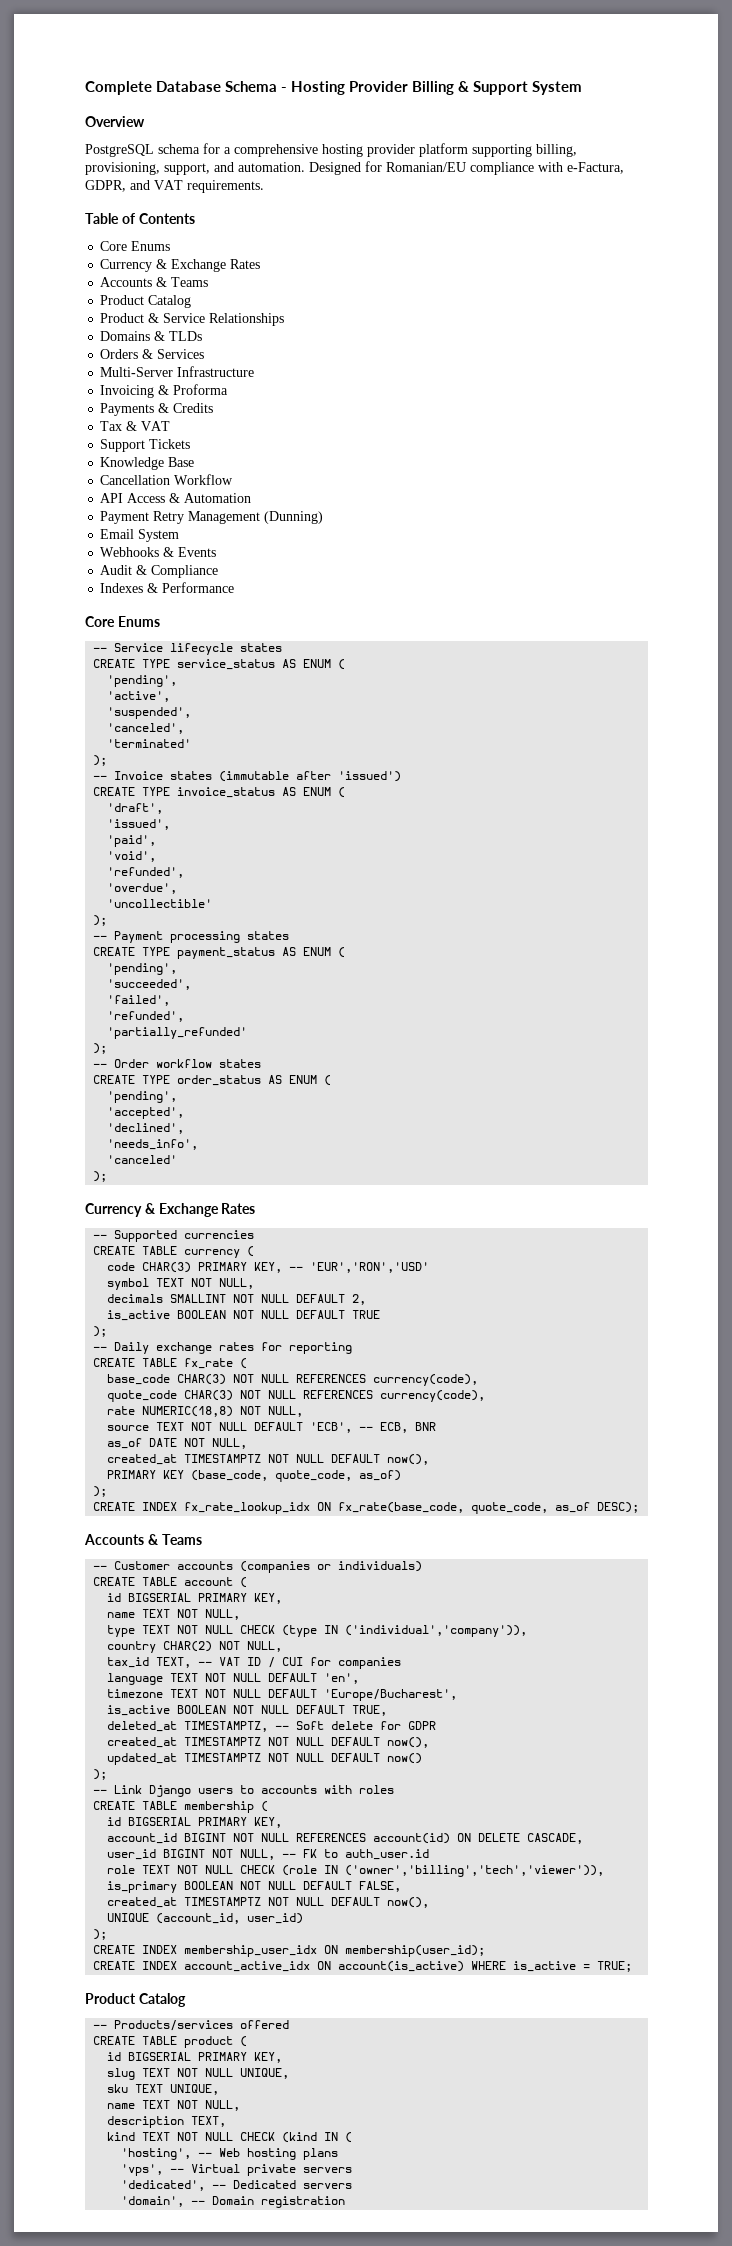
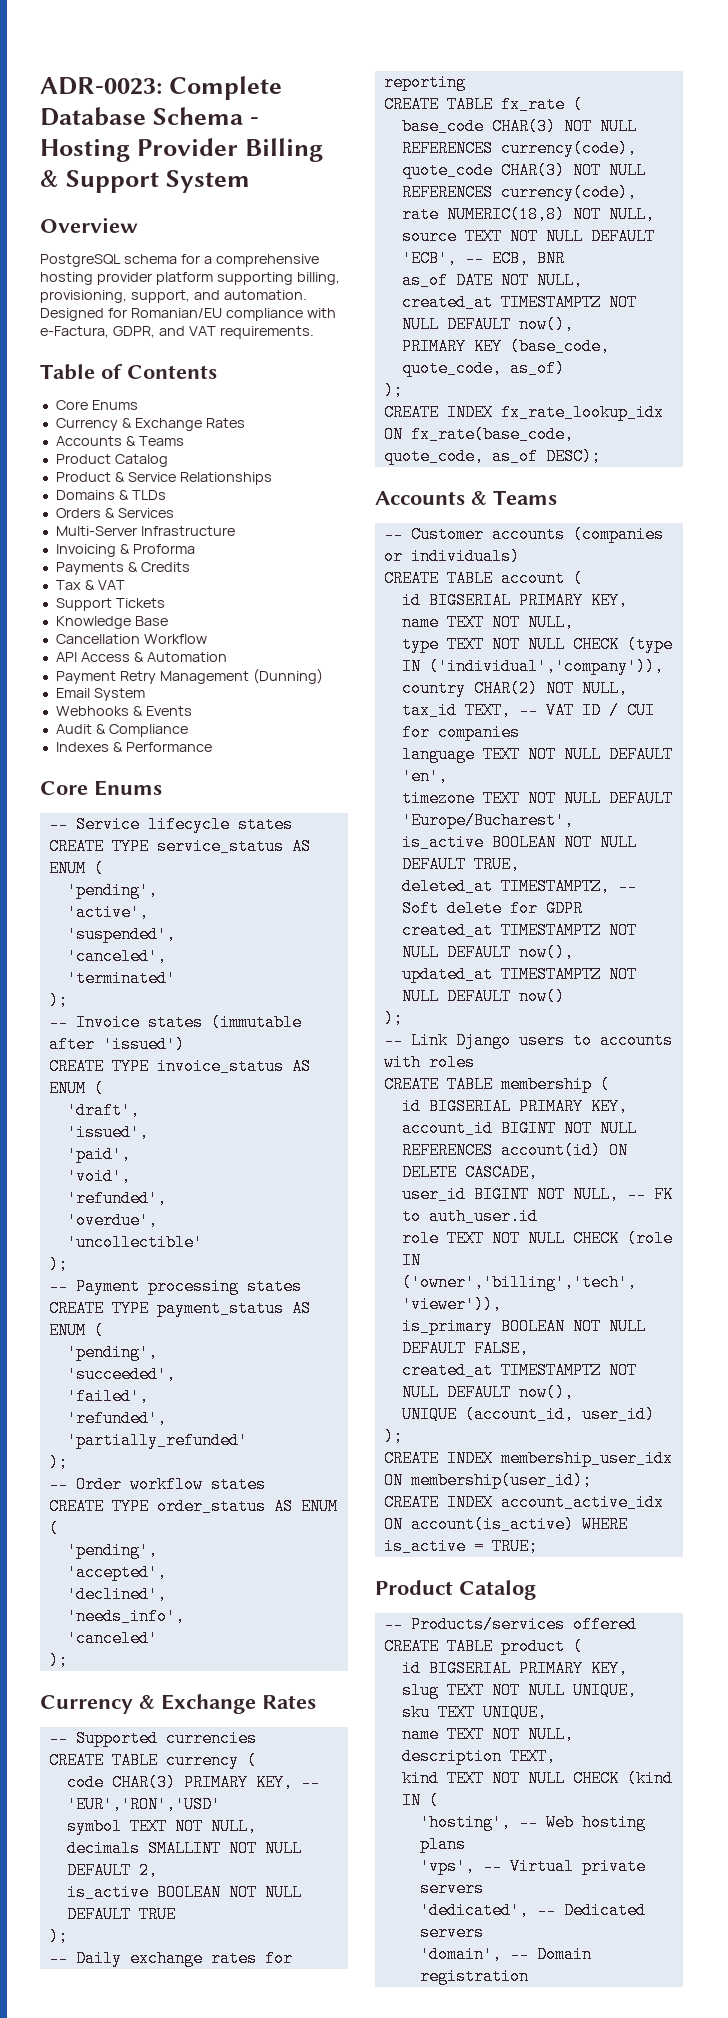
(85, 88) none -> [40,77,162,95] ADR-0023:

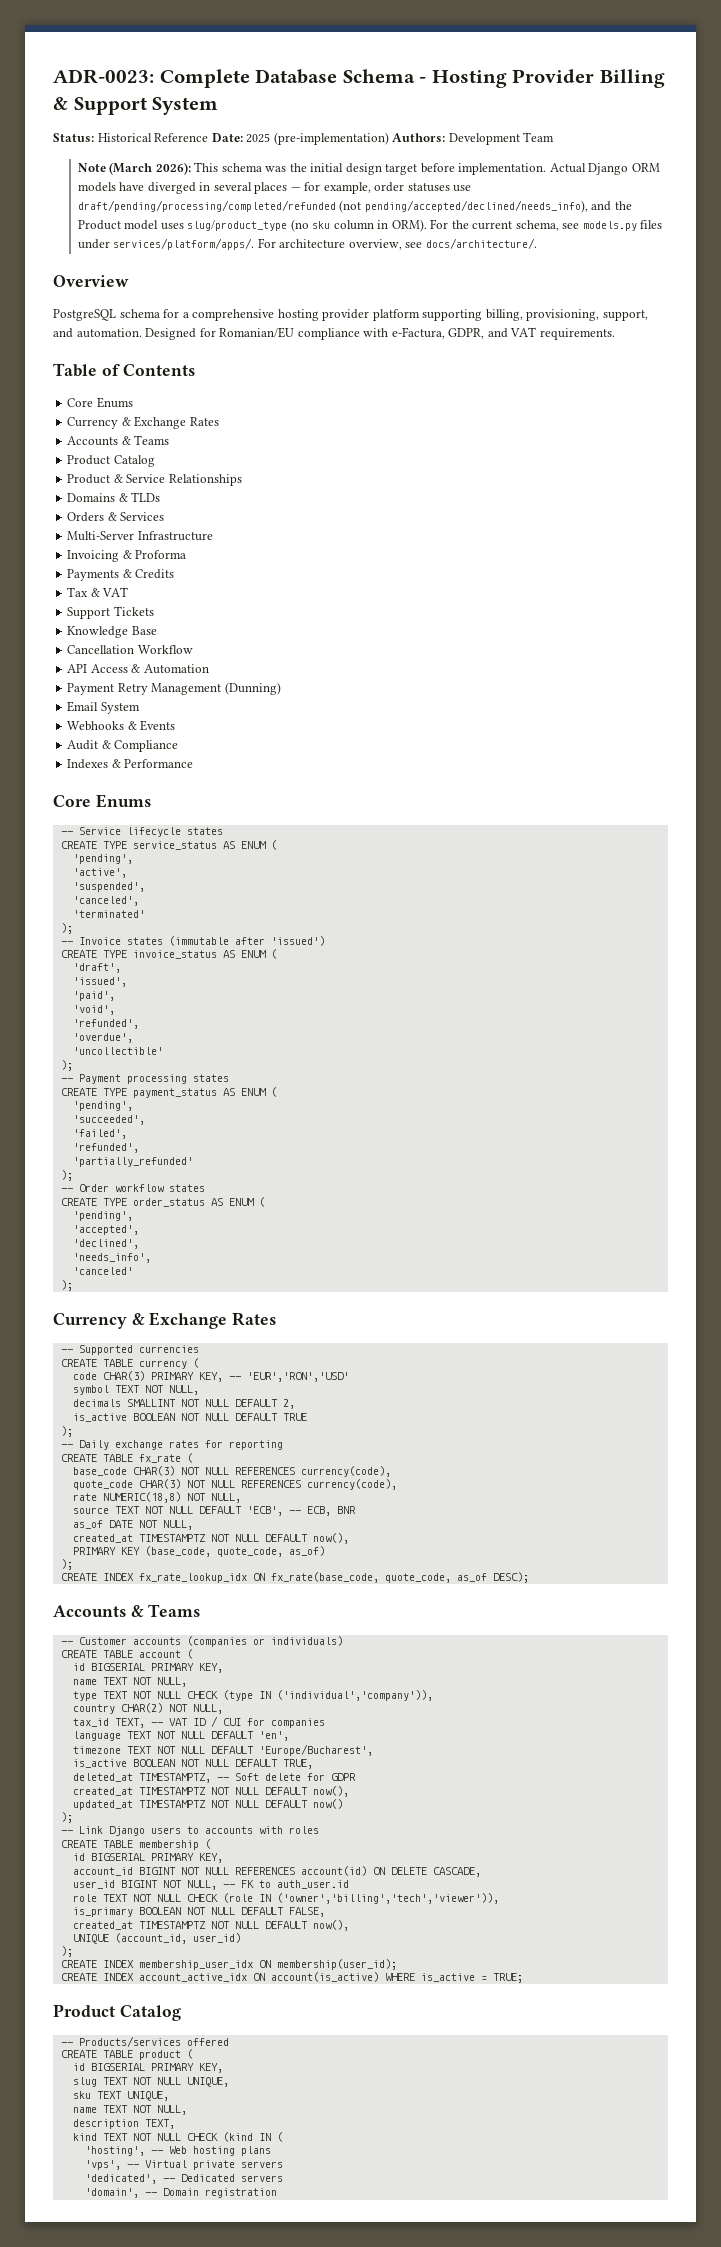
(250, 181) none -> [53,132,555,145] [77,162,660,175] [77,182,472,194] [77,200,632,213] [77,219,663,232] [77,238,537,250] // Status: Historical Reference Date: 2025 (pre-implementation) Authors: Development Team // Note (March 2026): This schema was the initial design target before implementation. Actual Django ORM models have diverged in several places — for example, order statuses use draft/pending/processing/completed/refunded (not pending/accepted/declined/needs_info), and the Product model uses slug/product_type (no sku column in ORM). For the current schema, see models.py files under services/platform/apps/. For architecture overview, see docs/architecture/.

